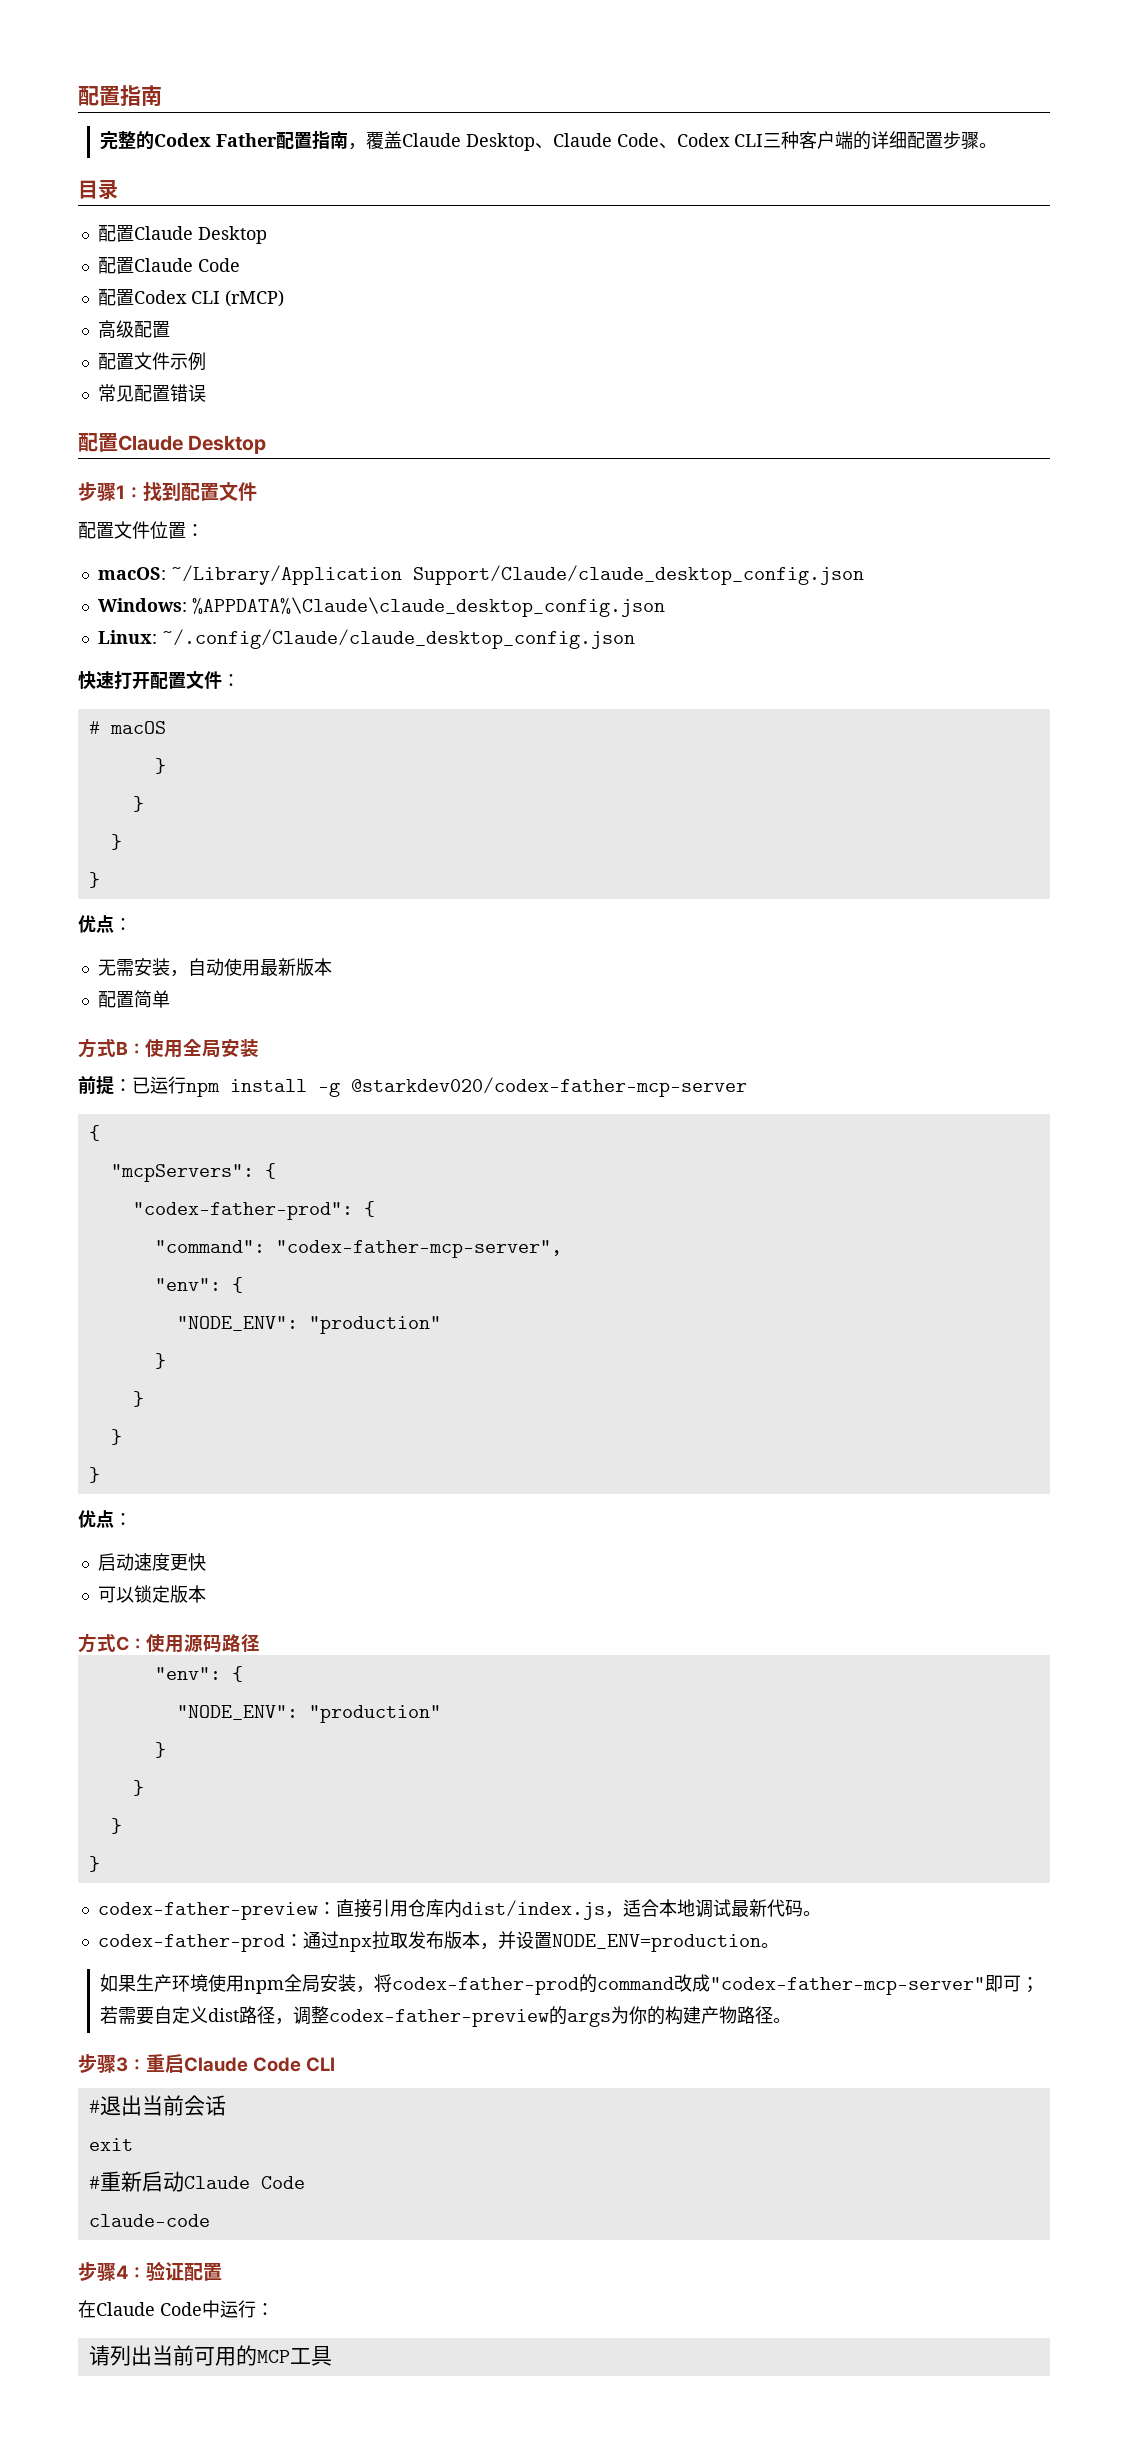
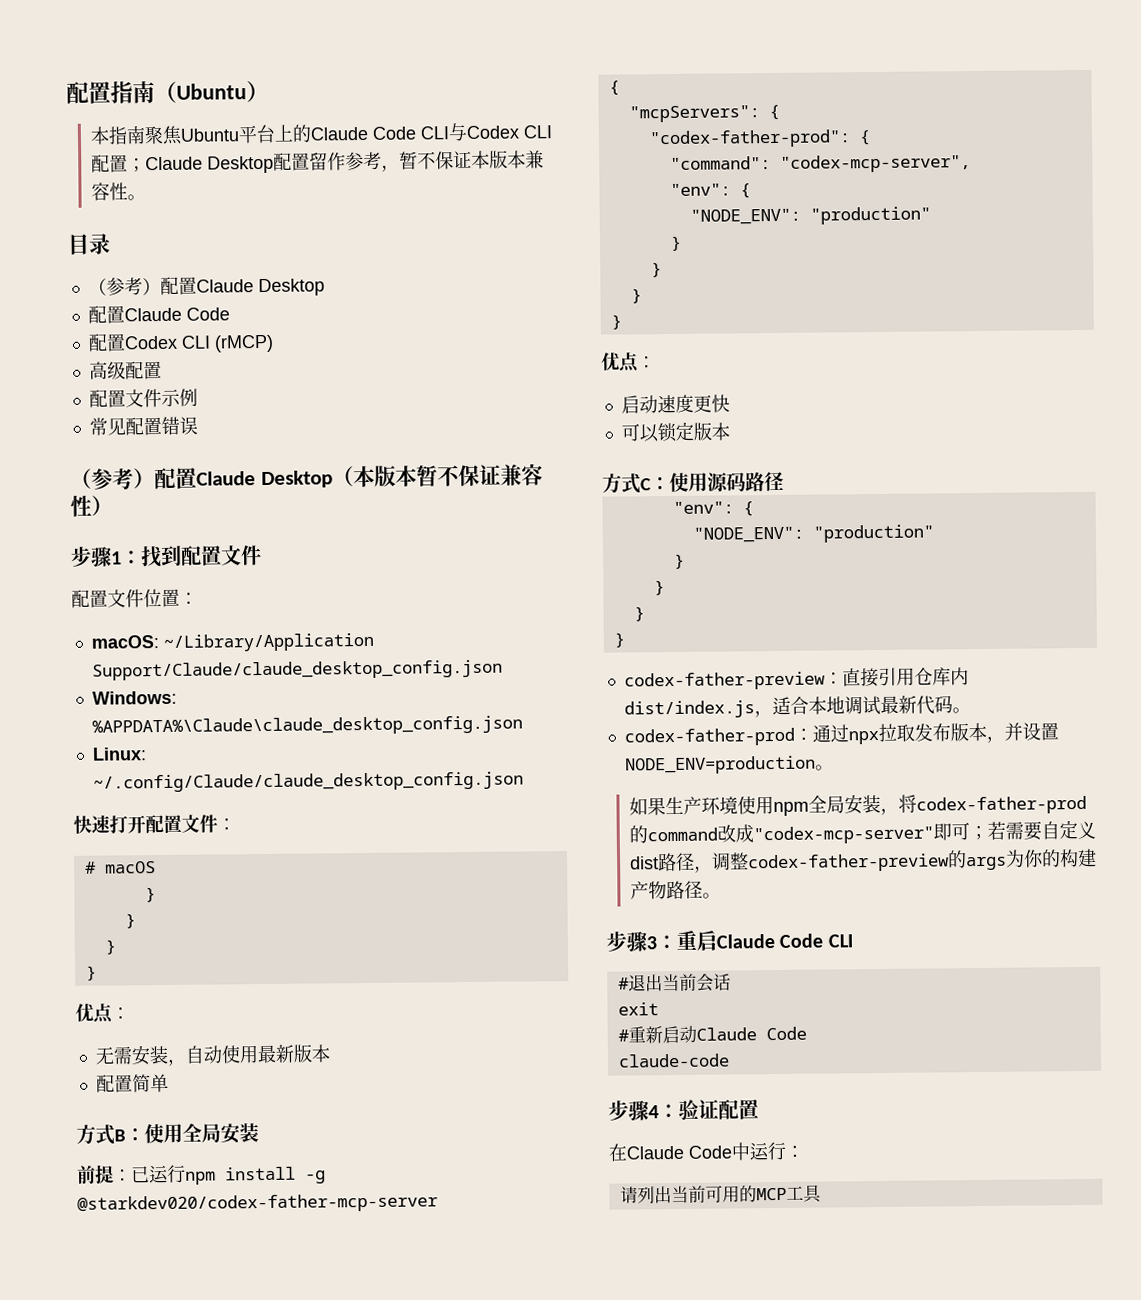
[78,85,162,106] [99,130,979,151] 配置指南 // 完整的Codex Father配置指南，覆盖Claude Desktop、Claude Code、Codex CLI三种客户端的详细配置步骤 -> [66,80,269,104] [89,122,552,145] [90,150,544,174] [90,182,128,201] 配置指南（Ubuntu） // 本指南聚焦Ubuntu平台上的Claude Code CLI与Codex CLI配置；Claude Desktop配置留作参考，暂不保证本版本兼容性
(118, 189) none -> [87,277,161,296] （参考）
[78,433,267,454] 配置Claude Desktop -> [70,463,543,490] [70,495,113,517] （参考）配置Claude Desktop（本版本暂不保证兼容性）
[275,1240,562,1258] "codex-father-mcp-server", -> [779,154,971,173] "codex-mcp-server",
[709,1977,985,1995] "codex-father-mcp-server" -> [752,825,934,845] "codex-mcp-server"

